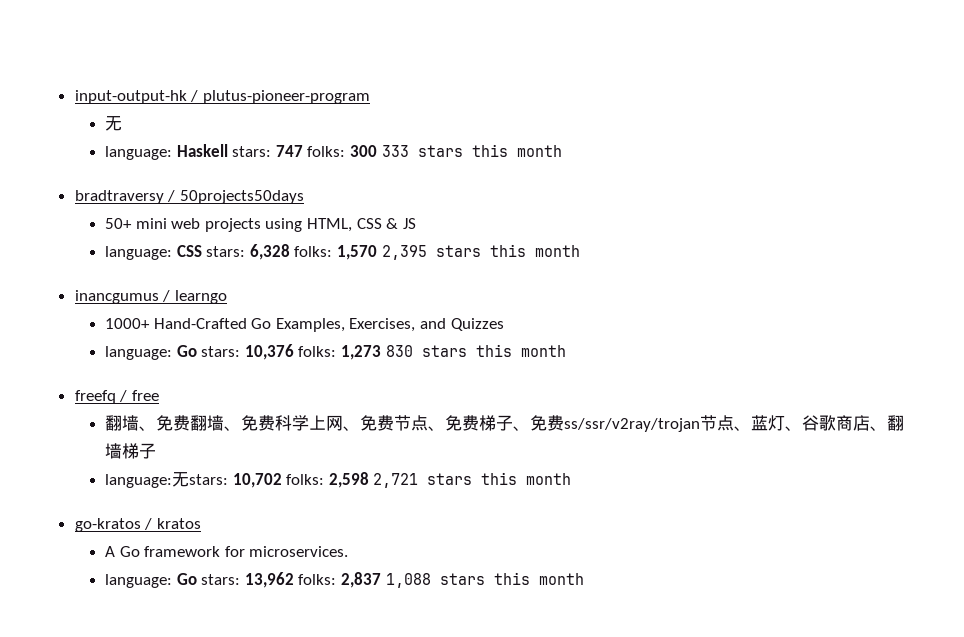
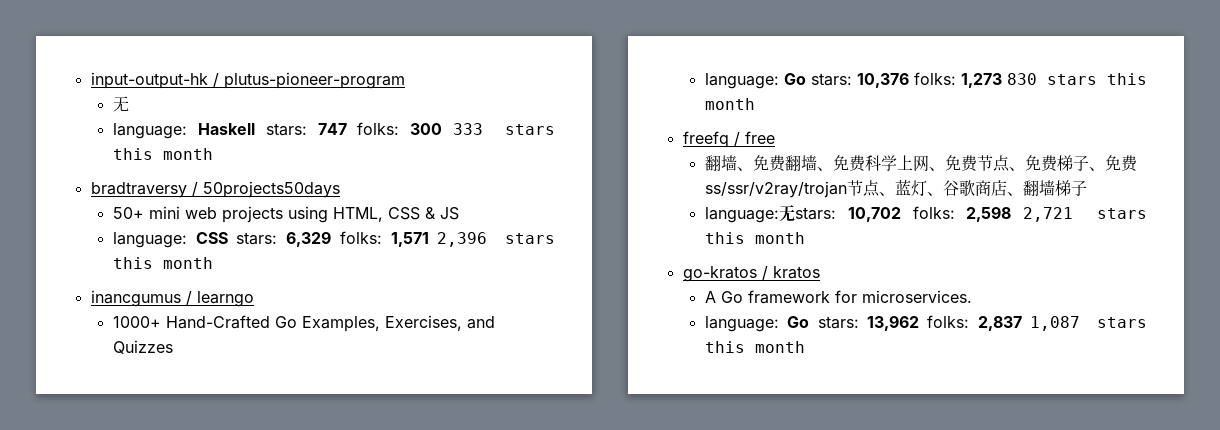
[249,244,427,260] 6,328 folks: 1,570 2,395 -> [286,231,488,247] 6,329 folks: 1,571 2,396
[385,573,431,588] 1,088 -> [1030,316,1081,331] 1,087

